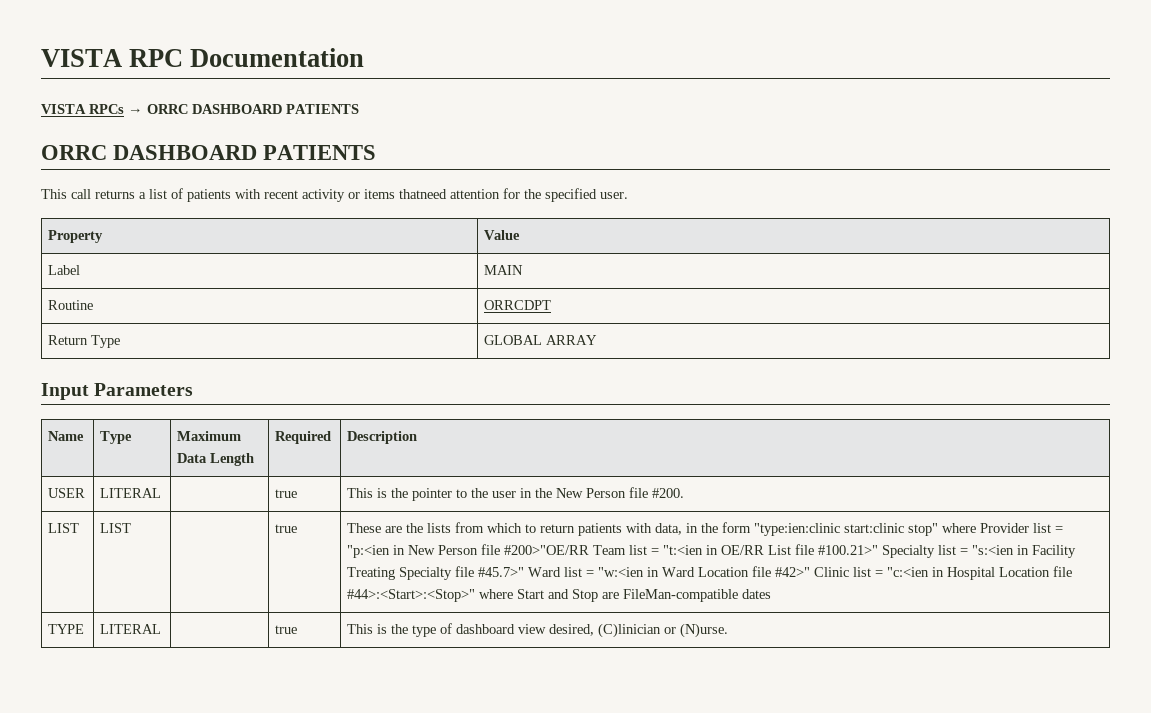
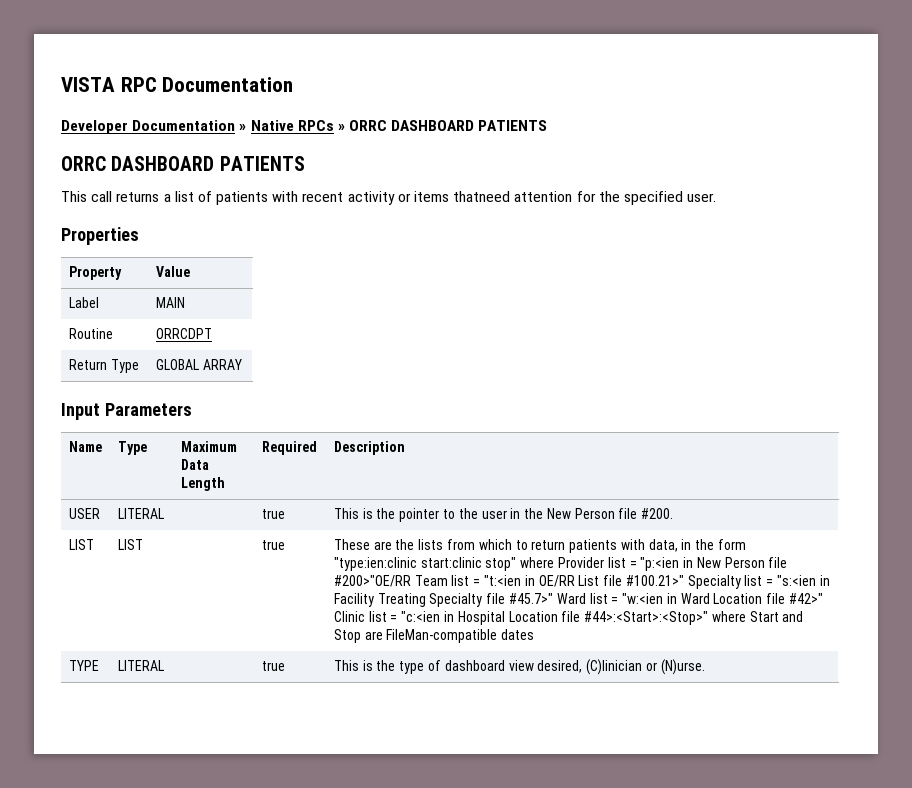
[41,104,143,114] VISTA RPCs → -> [61,120,345,134] Developer Documentation » Native RPCs »
(628, 195) none -> [61,227,139,245] // Properties

